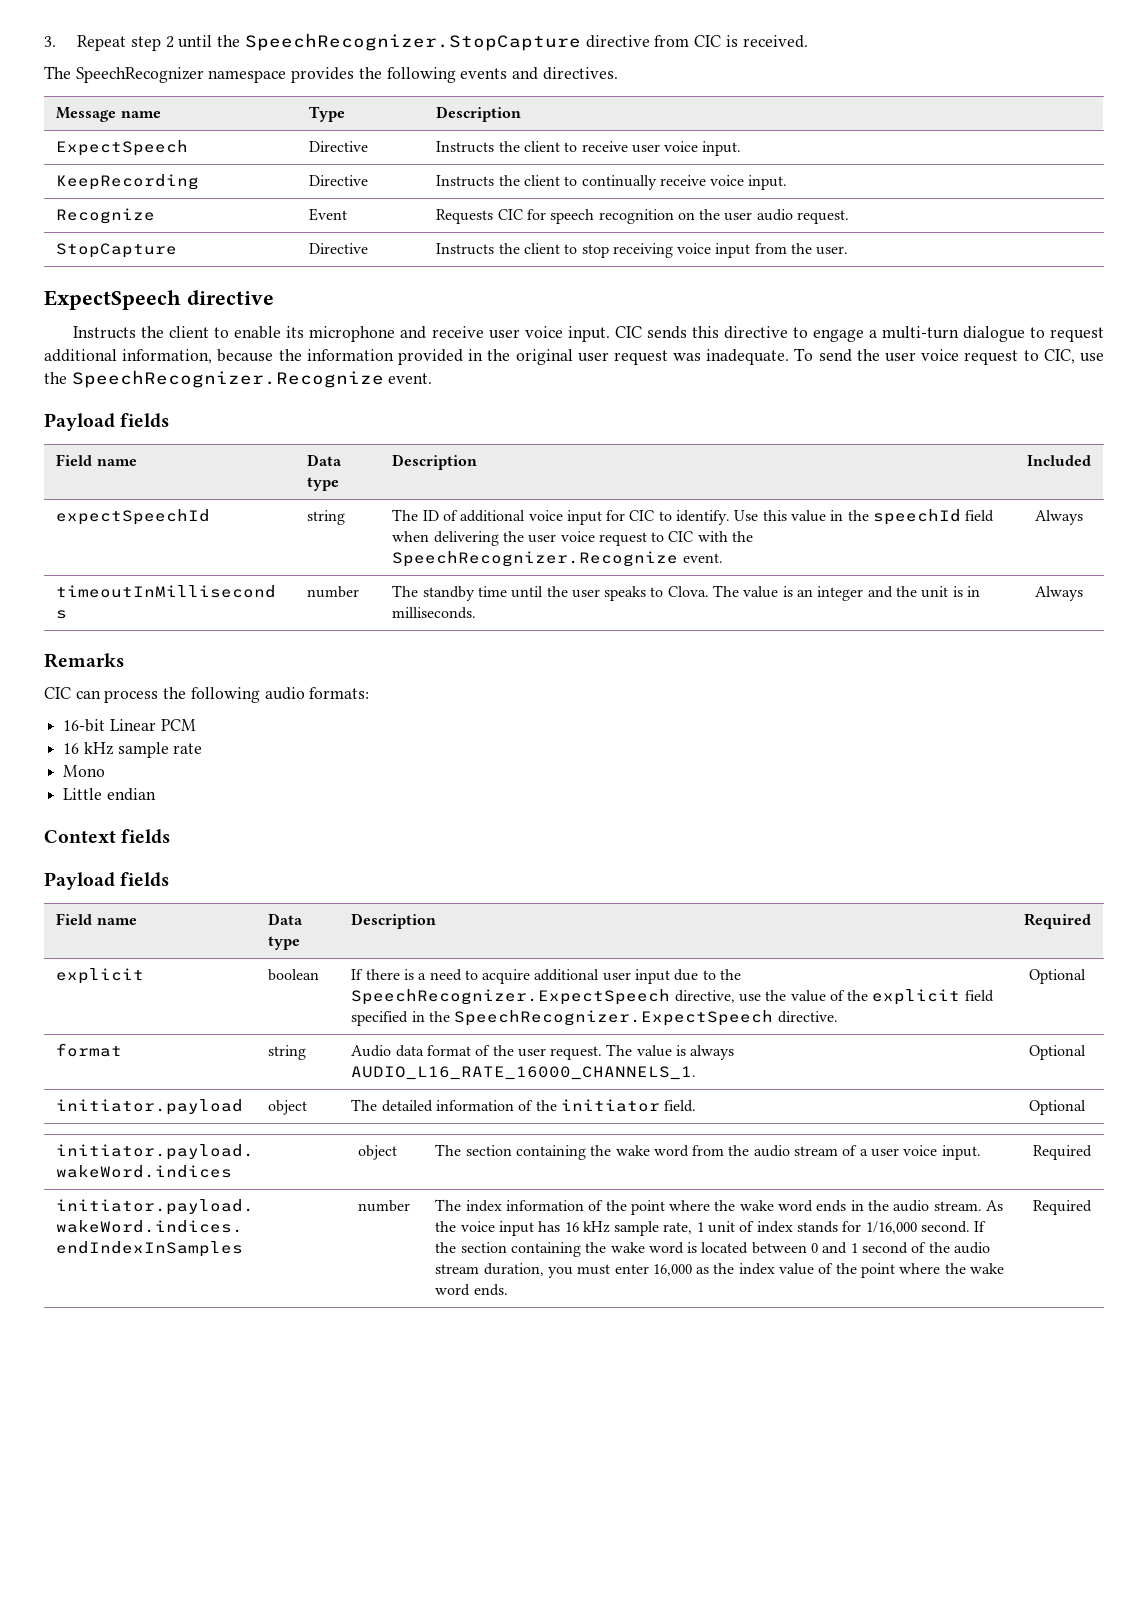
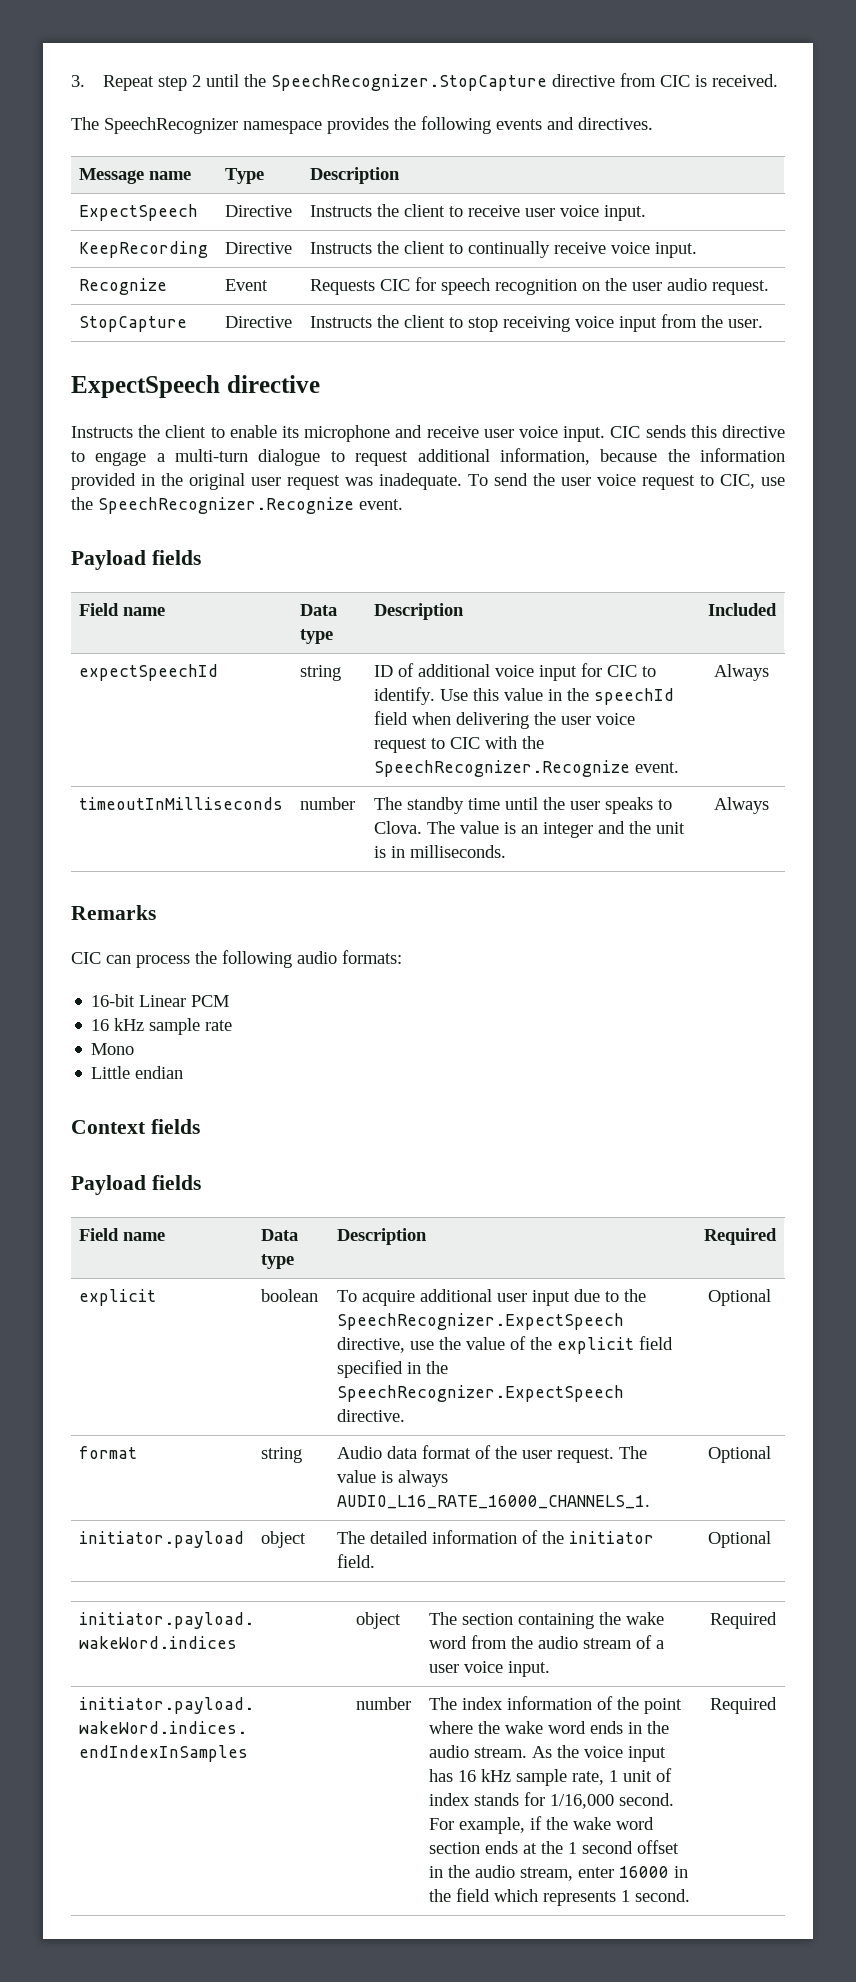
[392,509,419,521] The -> (342, 673) none
[351,969,478,981] If there is a need to -> [337,1290,358,1302] To
[974,1221,987,1232] [435,1242,991,1257] [435,1263,1005,1278] [435,1284,508,1296] If the section containing the wake word is located between 0 and 1 second of the audio stream duration, you must enter 16,000 as the index value of the point where the wake word ends. -> [429,1816,655,1834] [429,1840,680,1854] [429,1865,689,1881] [429,1888,691,1906] For example, if the wake word section ends at the 1 second offset in the audio stream, enter 16000 in the field which represents 1 second.

